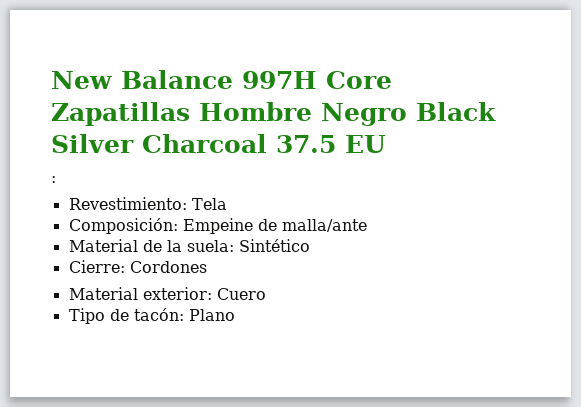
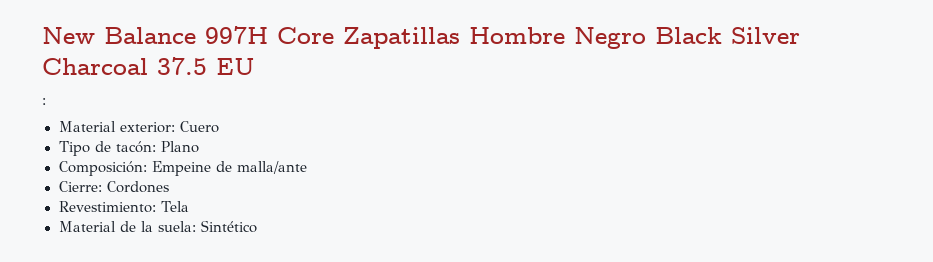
[68,197,227,210] [68,218,367,234] [68,239,310,252] [68,260,207,273] // Revestimiento: Tela // Composición: Empeine de malla/ante // Material de la suela: Sintético // Cierre: Cordones -> (46, 101) none
(235, 315) none -> [58,161,307,176] [58,181,169,193] [58,201,190,213] [58,220,257,233] // Composición: Empeine de malla/ante // Cierre: Cordones // Revestimiento: Tela // Material de la suela: Sintético

